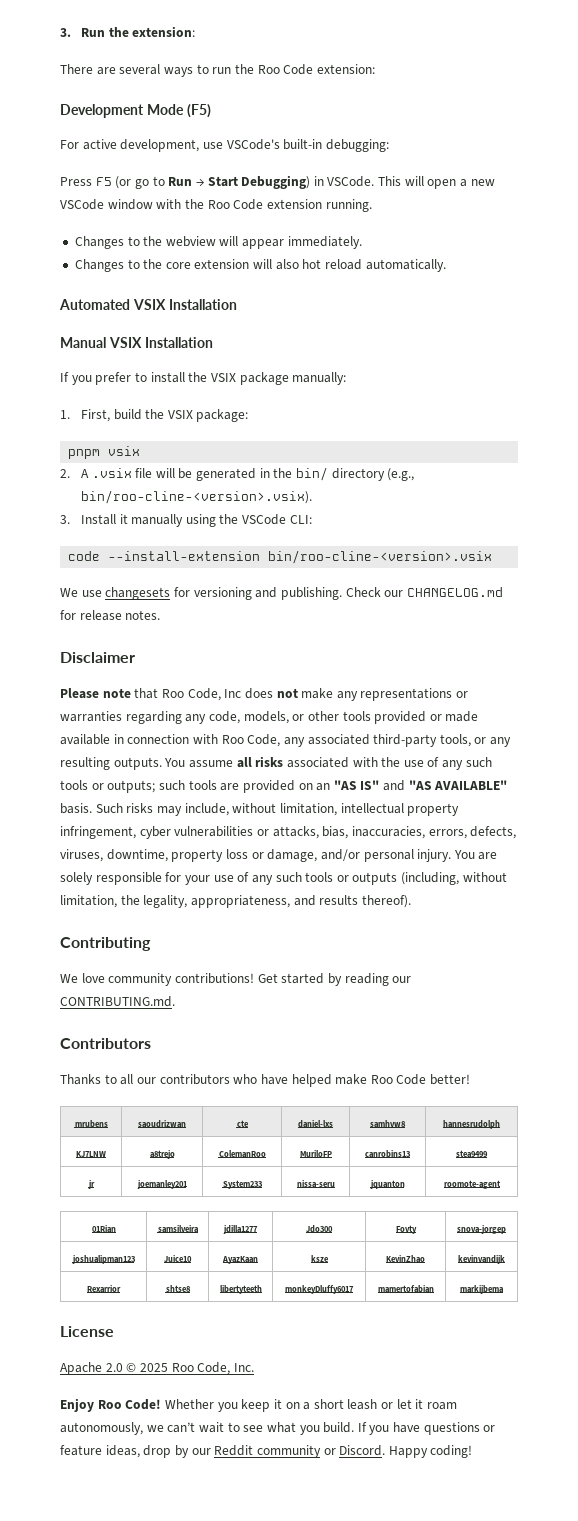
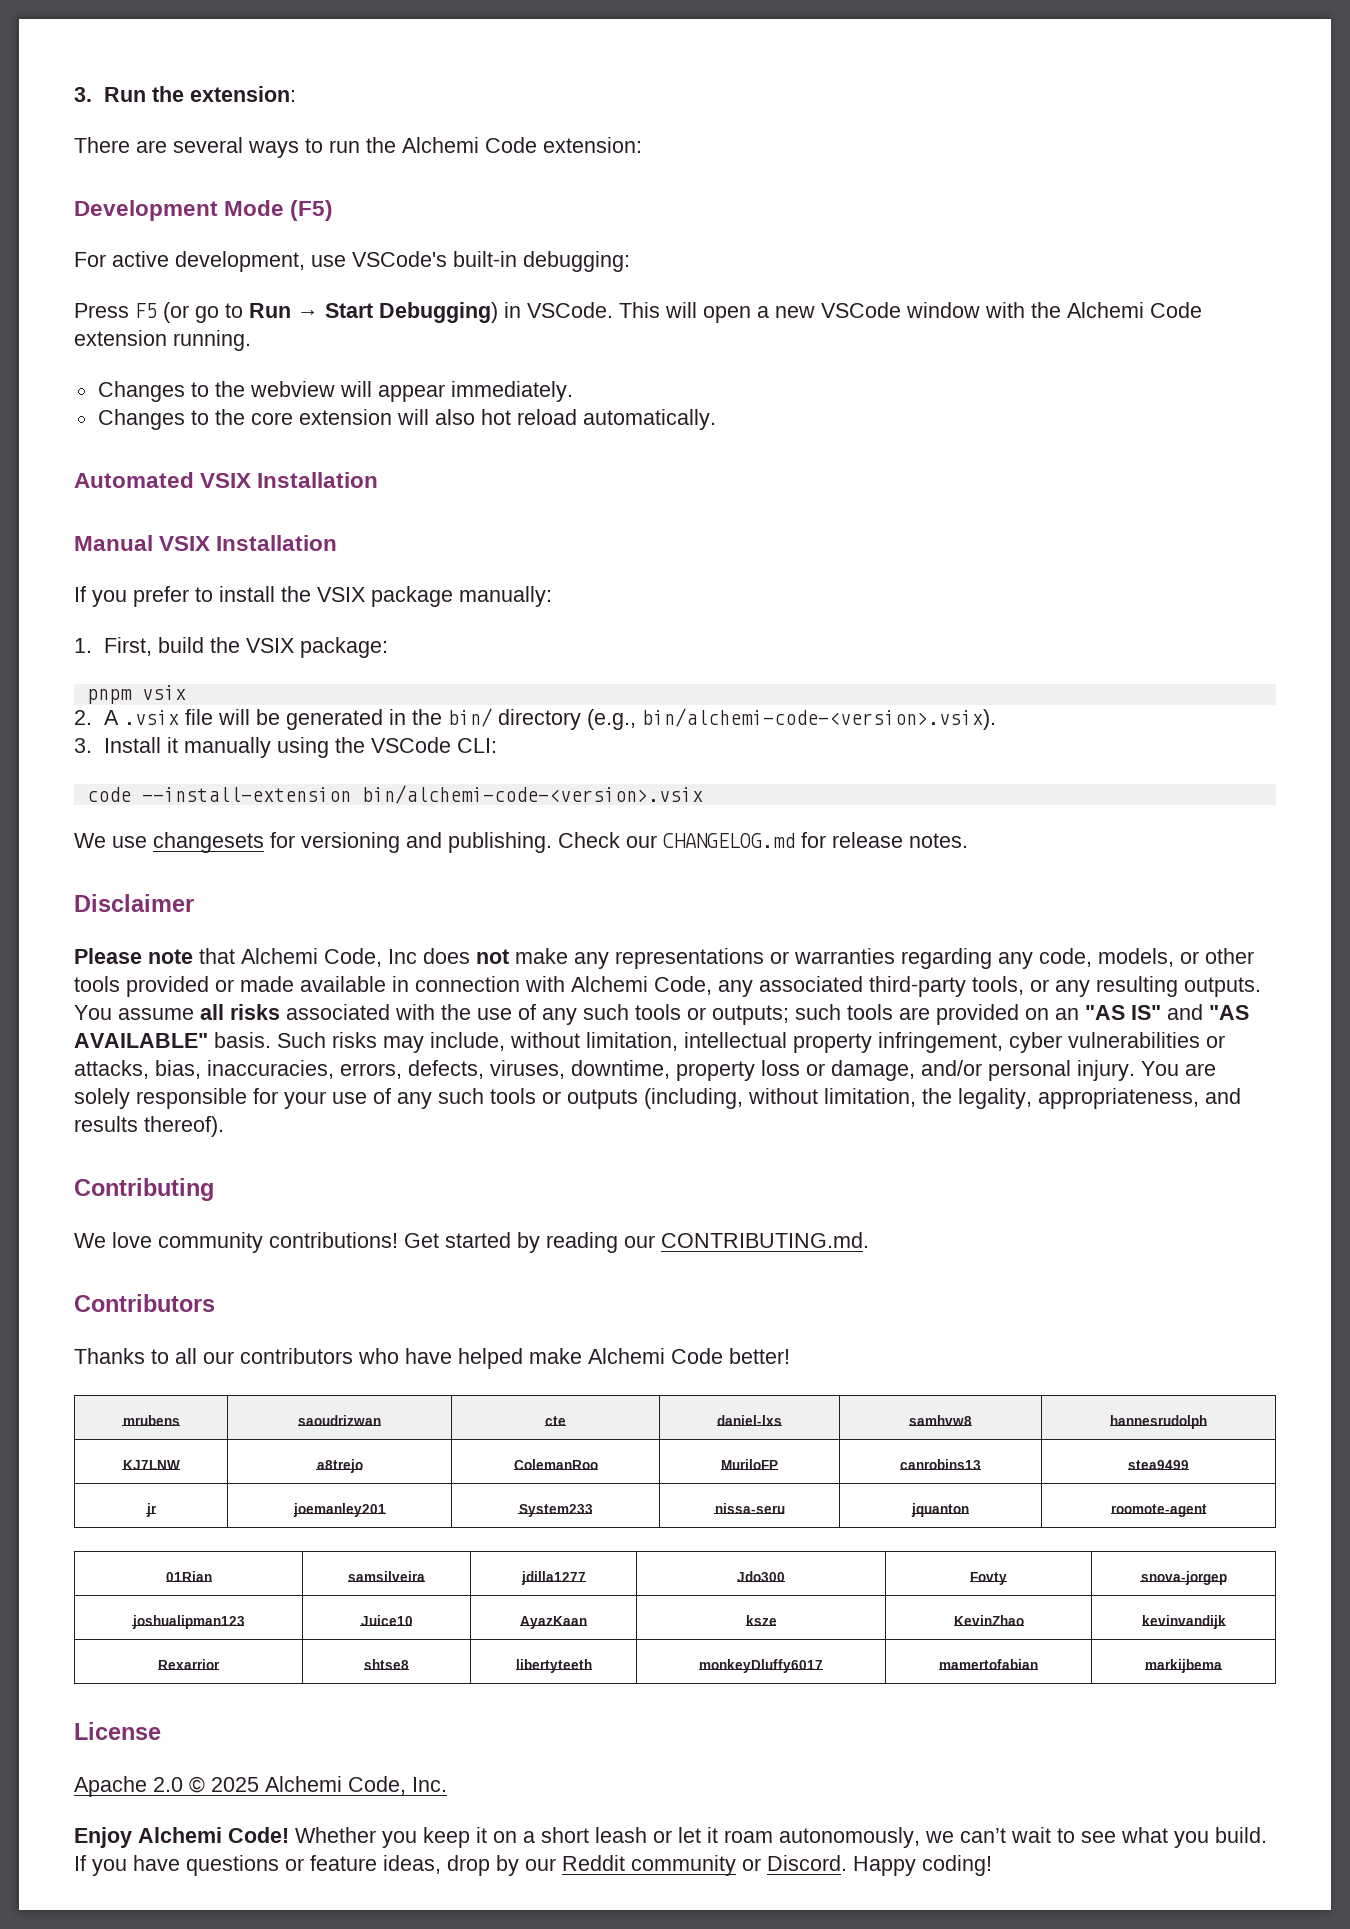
[257,65,280,74] Roo -> [402,137,479,153] Alchemi
[207,200,230,209] Roo -> [1067,302,1144,318] Alchemi
[80,490,312,504] bin/roo-cline-<version>.vsix). -> [642,708,997,730] bin/alchemi-code-<version>.vsix).
[268,550,493,564] bin/roo-cline-<version>.vsix -> [361,785,703,804] bin/alchemi-code-<version>.vsix
[161,689,184,698] Roo -> [241,948,318,964] Alchemi
[221,735,244,744] Roo -> [571,976,648,992] Alchemi
[370,1075,393,1084] Roo -> [588,1348,665,1364] Alchemi
[171,1363,194,1372] Roo -> [265,1776,342,1792] Alchemi
[97,1400,122,1409] Roo -> [138,1827,222,1843] Alchemi

